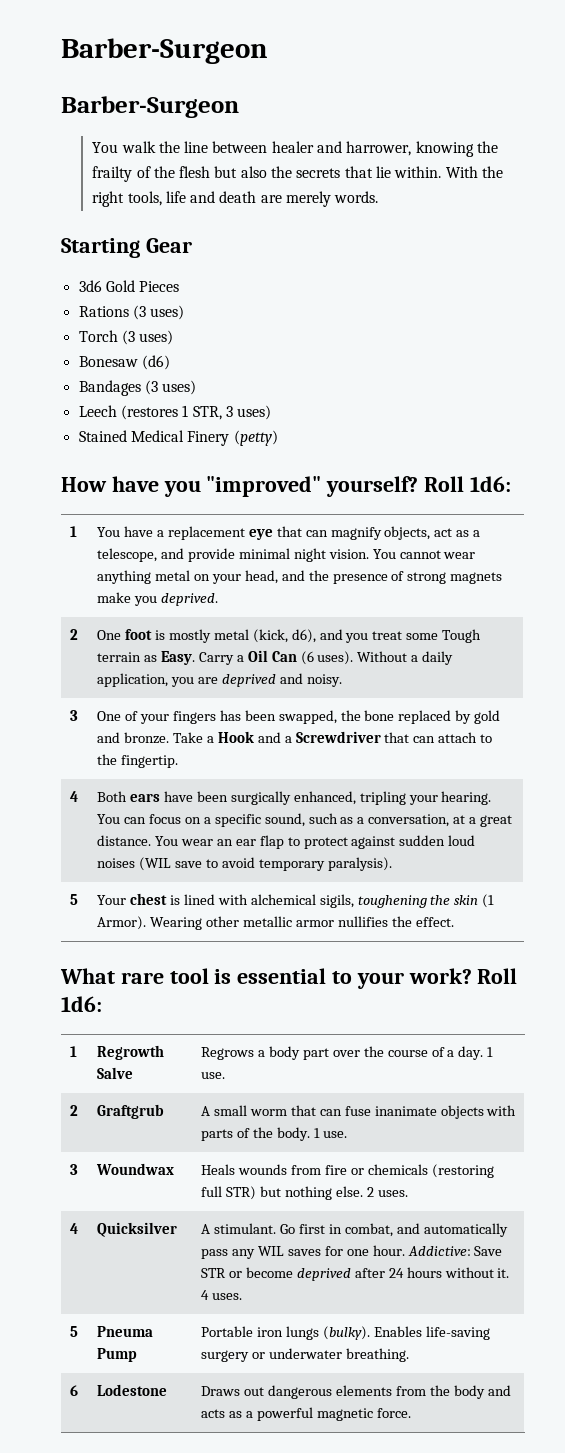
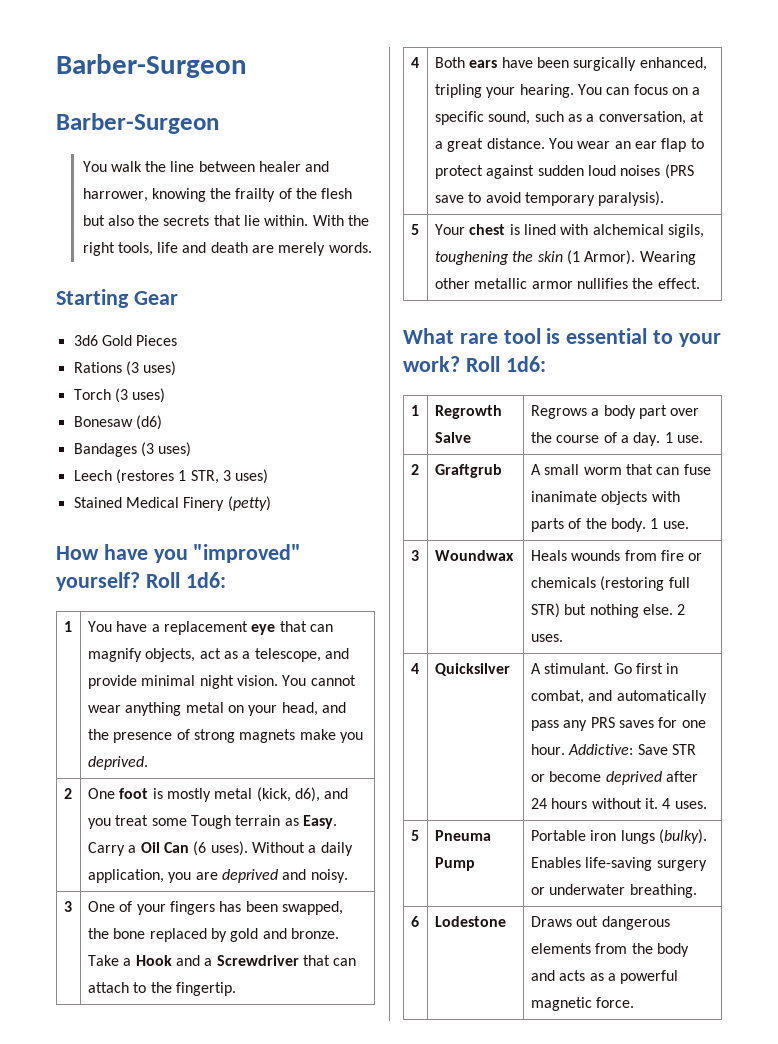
[139,857,172,871] (WIL -> [664,164,694,179] (PRS
[257,1246,284,1256] WIL -> [590,717,615,728] PRS

